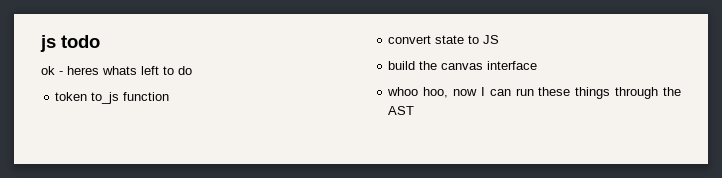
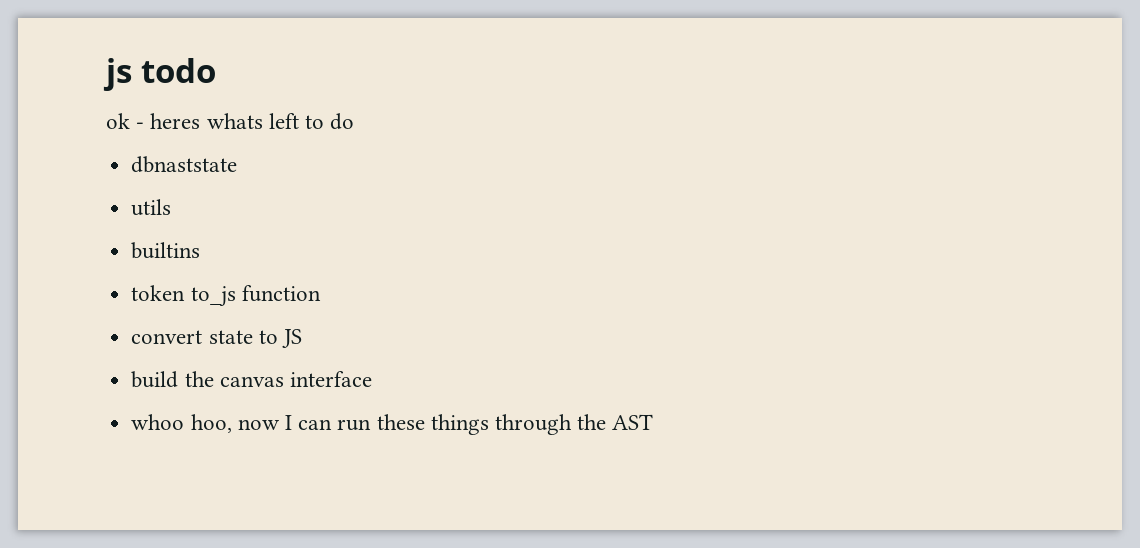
(192, 70) none -> [131,156,238,173] [131,199,172,216] [131,242,201,259] // dbnaststate // utils // builtins

